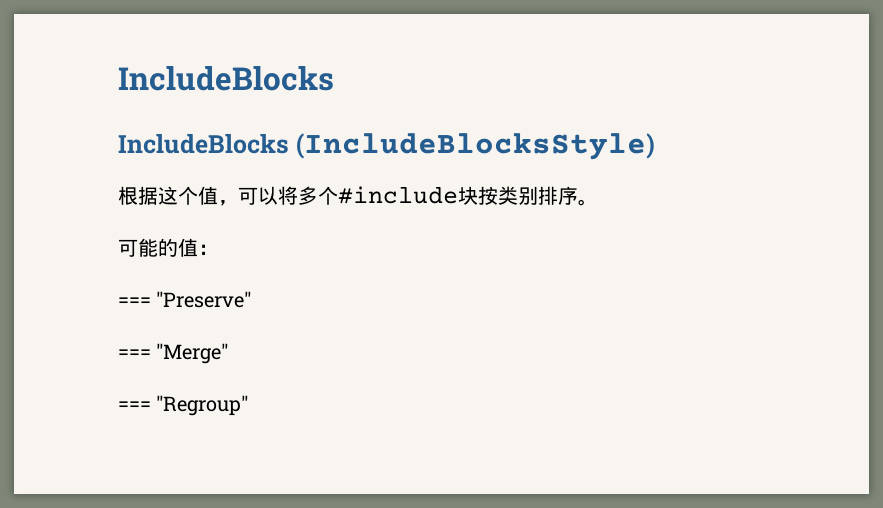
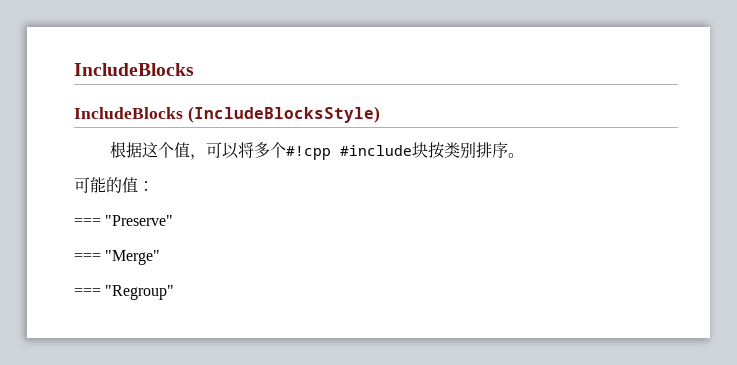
(338, 195) none -> [286,146,332,160] #!cpp

